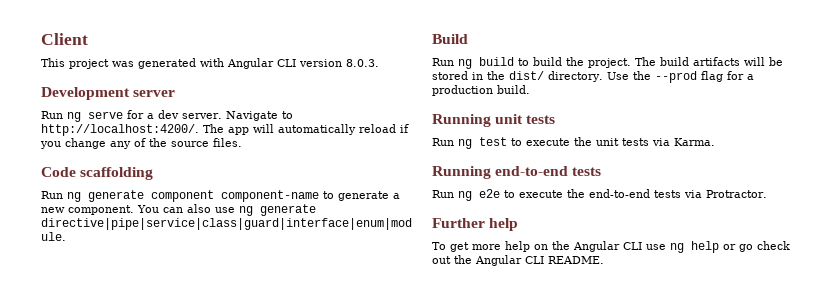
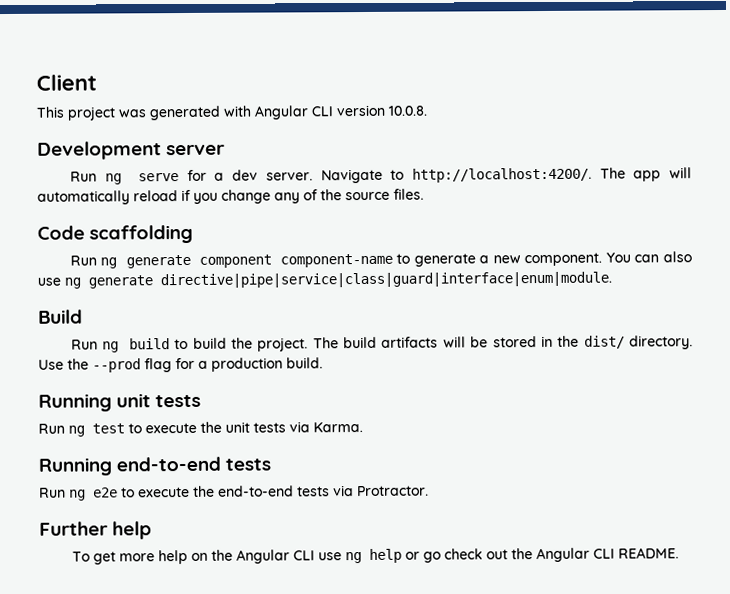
[346,59,379,67] 8.0.3. -> [388,105,427,116] 10.0.8.

